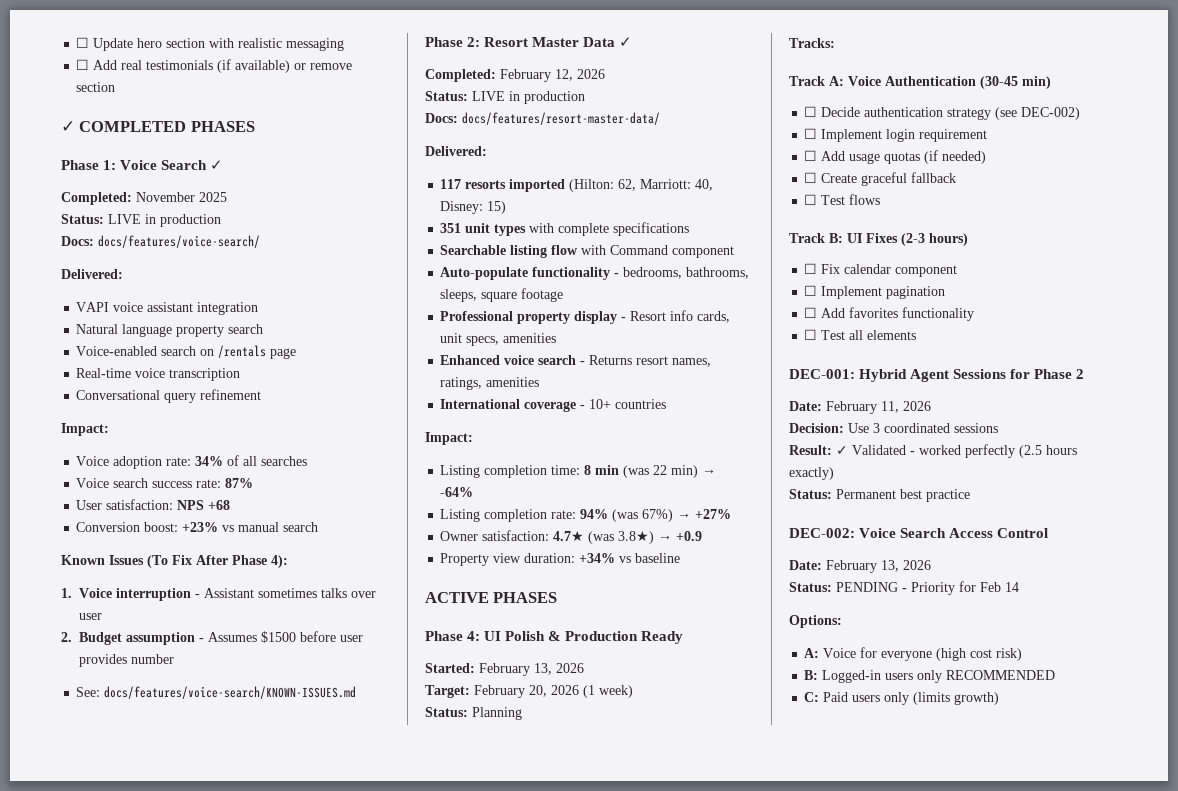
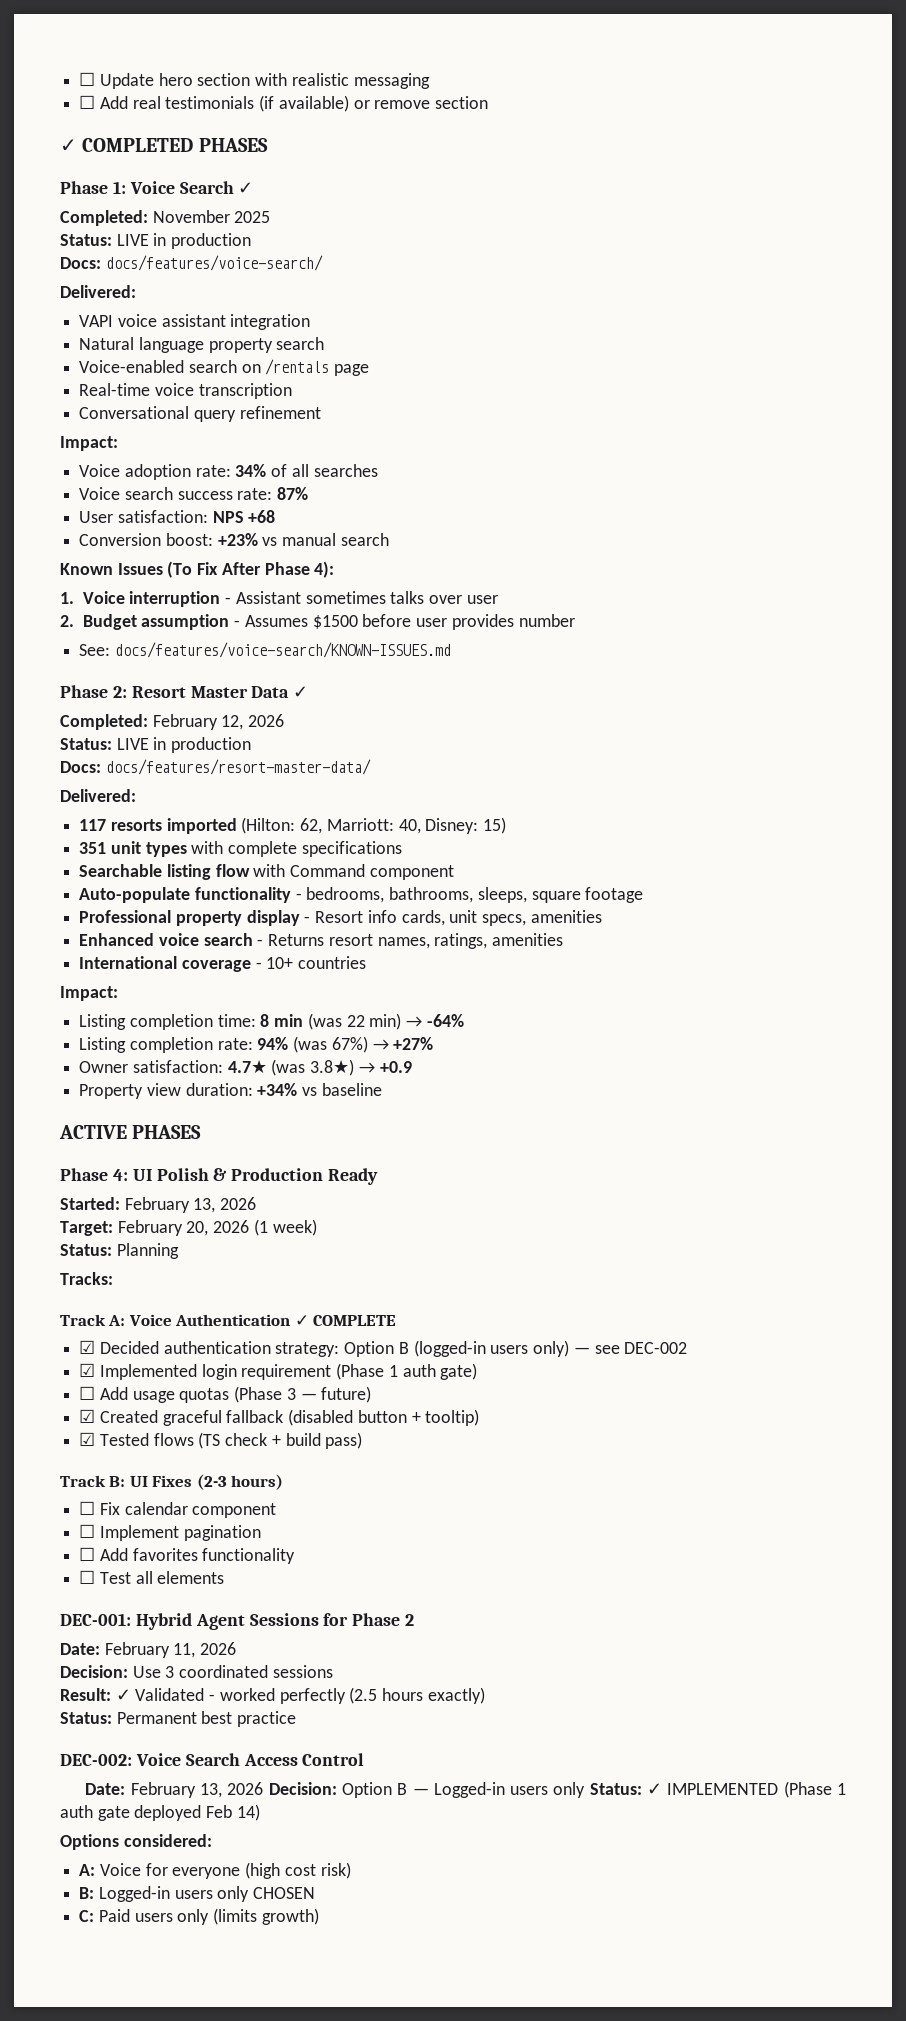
[980,76,1051,89] [804,106,1081,120] [804,128,988,142] [804,150,987,164] [804,172,957,186] [804,194,881,205] (30-45 min) // ☐ Decide authentication strategy (see DEC-002) // ☐ Implement login requirement // ☐ Add usage quotas (if needed) // ☐ Create graceful fallback // ☐ Test flows -> [294,1315,397,1326] [79,1340,688,1357] [79,1363,478,1380] [79,1386,372,1403] [79,1409,480,1426] [79,1432,363,1449] ✓ COMPLETE // ☑ Decided authentication strategy: Option B (logged-in users only) — see DEC-002 // ☑ Implemented login requirement (Phase 1 auth gate) // ☐ Add usage quotas (Phase 3 — future) // ☑ Created graceful fallback (disabled button + tooltip) // ☑ Tested flows (TS check + build pass)
[789,581,1019,595] [789,615,842,628] // Status: PENDING - Priority for Feb 14 // Options: -> [268,1781,847,1798] [60,1804,260,1821] [60,1834,212,1850] Decision: Option B — Logged-in users only Status: ✓ IMPLEMENTED (Phase 1 auth gate deployed Feb 14) // Options considered:
[946,670,1056,680] RECOMMENDED -> [253,1887,316,1899] CHOSEN

